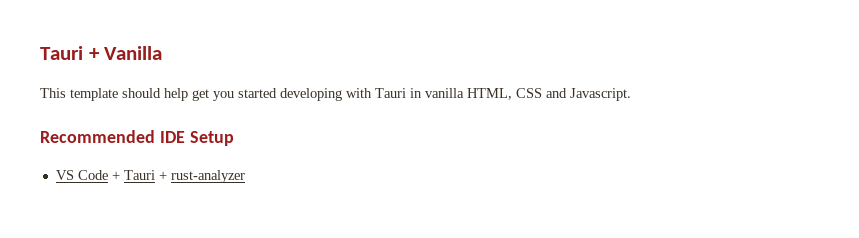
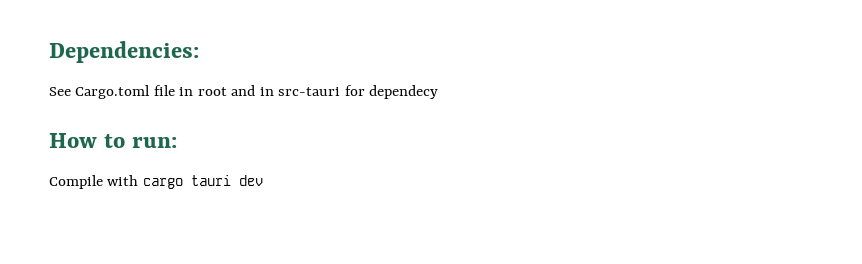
[40,46,163,60] [40,88,631,101] [40,130,234,146] [55,170,245,183] Tauri + Vanilla // This template should help get you started developing with Tauri in vanilla HTML, CSS and Javascript. // Recommended IDE Setup // VS Code + Tauri + rust-analyzer -> [49,41,199,63] [49,85,439,99] [49,133,178,148] [49,175,263,189] Dependencies: // See Cargo.toml file in root and in src-tauri for dependecy // How to run: // Compile with cargo tauri dev

